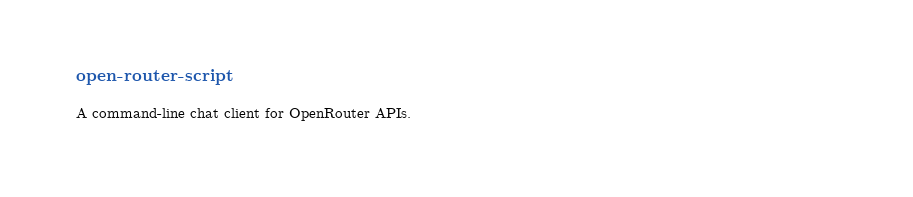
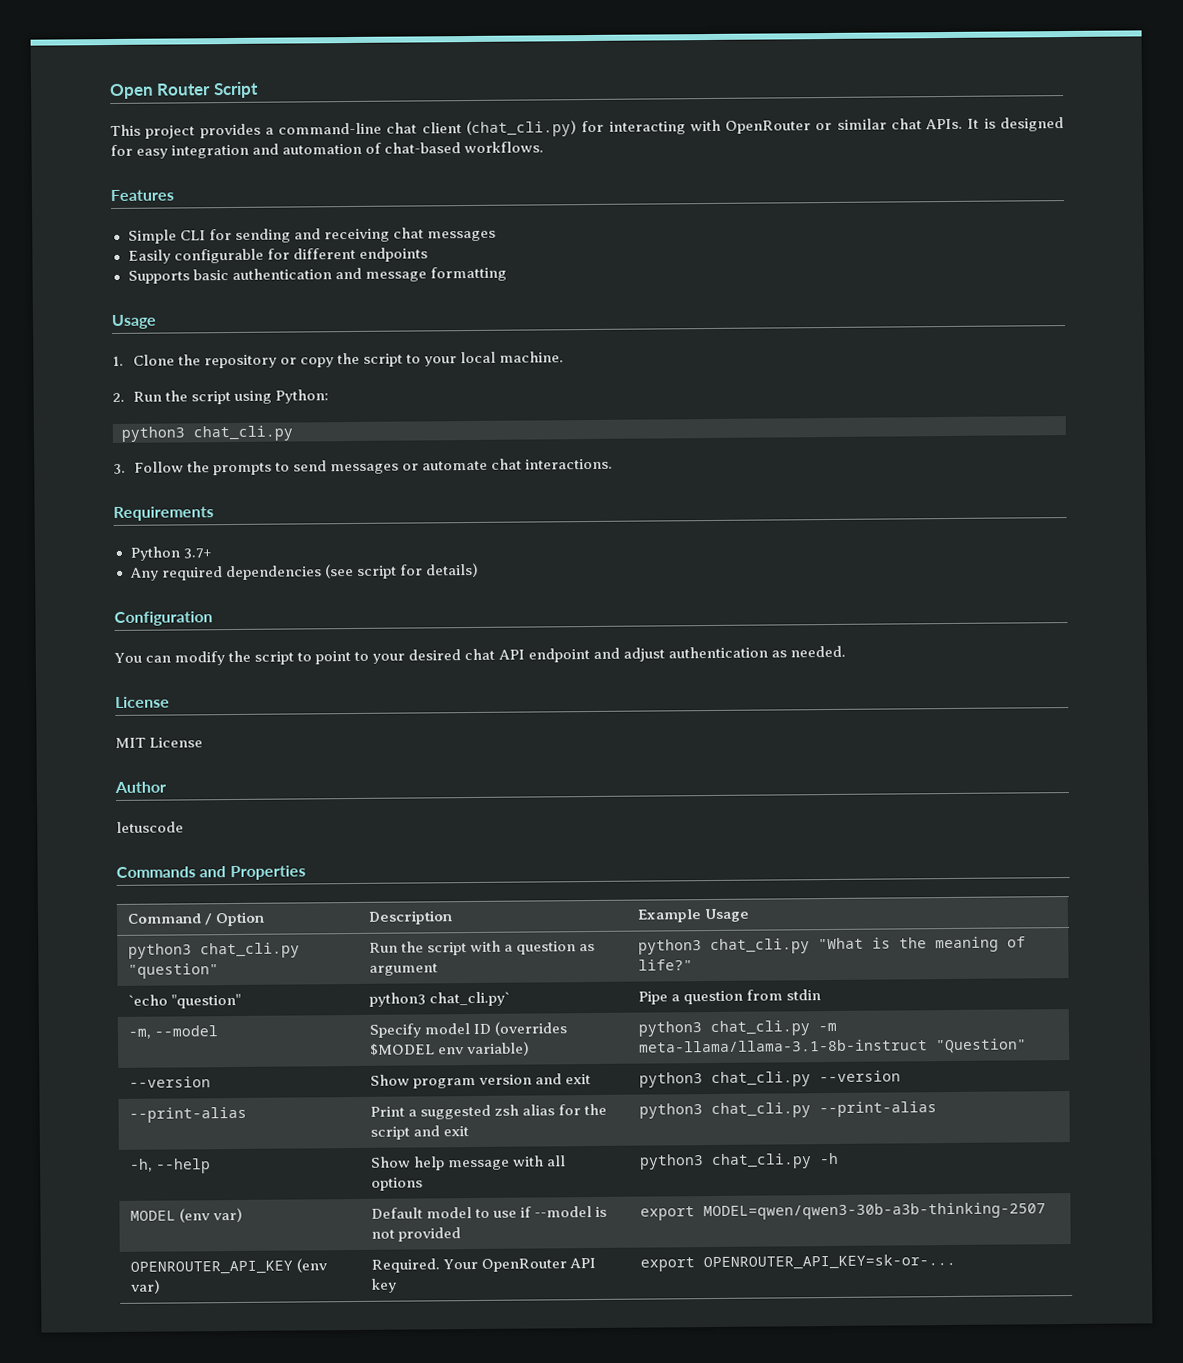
[76,69,234,85] [76,108,411,121] open-router-script // A command-line chat client for OpenRouter APIs. -> [109,81,259,100] [110,117,1065,139] [110,141,545,159] [110,189,174,202] [127,227,496,244] [127,247,428,264] [127,266,507,284] [111,314,157,330] [112,351,565,369] [112,389,329,405] [121,425,293,442] [113,458,613,476] [113,506,214,521] [129,546,212,561] [129,562,479,581] [114,611,213,626] [114,645,846,666] [115,696,170,708] [115,737,204,748] [114,781,166,793] [116,821,184,833] [116,865,306,881] [126,911,265,927] [367,910,453,925] [636,908,750,923] [127,942,300,959] [127,963,219,979] [368,940,595,956] [368,963,438,976] [637,936,1026,955] [637,959,693,971] [127,993,241,1009] [368,991,510,1007] [637,989,821,1005] [127,1025,218,1039] [368,1021,567,1038] [369,1041,530,1057] [637,1020,837,1037] [638,1038,1027,1054] [128,1076,211,1088] [369,1073,591,1089] [638,1070,901,1088] [128,1106,247,1123] [369,1103,607,1120] [369,1125,469,1140] [638,1101,937,1119] [128,1158,211,1174] [369,1155,566,1171] [370,1177,423,1191] [638,1152,839,1170] [129,1207,243,1223] [370,1206,607,1219] [370,1227,461,1242] [639,1202,1046,1221] [129,1258,328,1275] [129,1279,161,1294] [370,1257,596,1273] [370,1278,397,1293] [639,1253,956,1272] Open Router Script // This project provides a command-line chat client (chat_cli.py) for interacting with OpenRouter or similar chat APIs. It is designed for easy integration and automation of chat-based workflows. // Features // Simple CLI for sending and receiving chat messages // Easily configurable for different endpoints // Supports basic authentication and message formatting // Usage // 1. Clone the repository or copy the script to your local machine. // 2. Run the script using Python: // python3 chat_cli.py // 3. Follow the prompts to send messages or automate chat interactions. // Requirements // Python 3.7+ // Any required dependencies (see script for details) // Configuration // You can modify the script to point to your desired chat API endpoint and adjust authentication as needed. // License // MIT License // Author // letuscode // Commands and Properties // Command / Option | Description | Example Usage // python3 chat_cli.py "question" | Run the script with a question as argument | python3 chat_cli.py "What is the meaning of life?" // `echo "question" | python3 chat_cli.py` | Pipe a question from stdin // -m, --model | Specify model ID (overrides $MODEL env variable) | python3 chat_cli.py -m meta-llama/llama-3.1-8b-instruct "Question" // --version | Show program version and exit | python3 chat_cli.py --version // --print-alias | Print a suggested zsh alias for the script and exit | python3 chat_cli.py --print-alias // -h, --help | Show help message with all options | python3 chat_cli.py -h // MODEL (env var) | Default model to use if --model is not provided | export MODEL=qwen/qwen3-30b-a3b-thinking-2507 // OPENROUTER_API_KEY (env var) | Required. Your OpenRouter API key | export OPENROUTER_API_KEY=sk-or-...

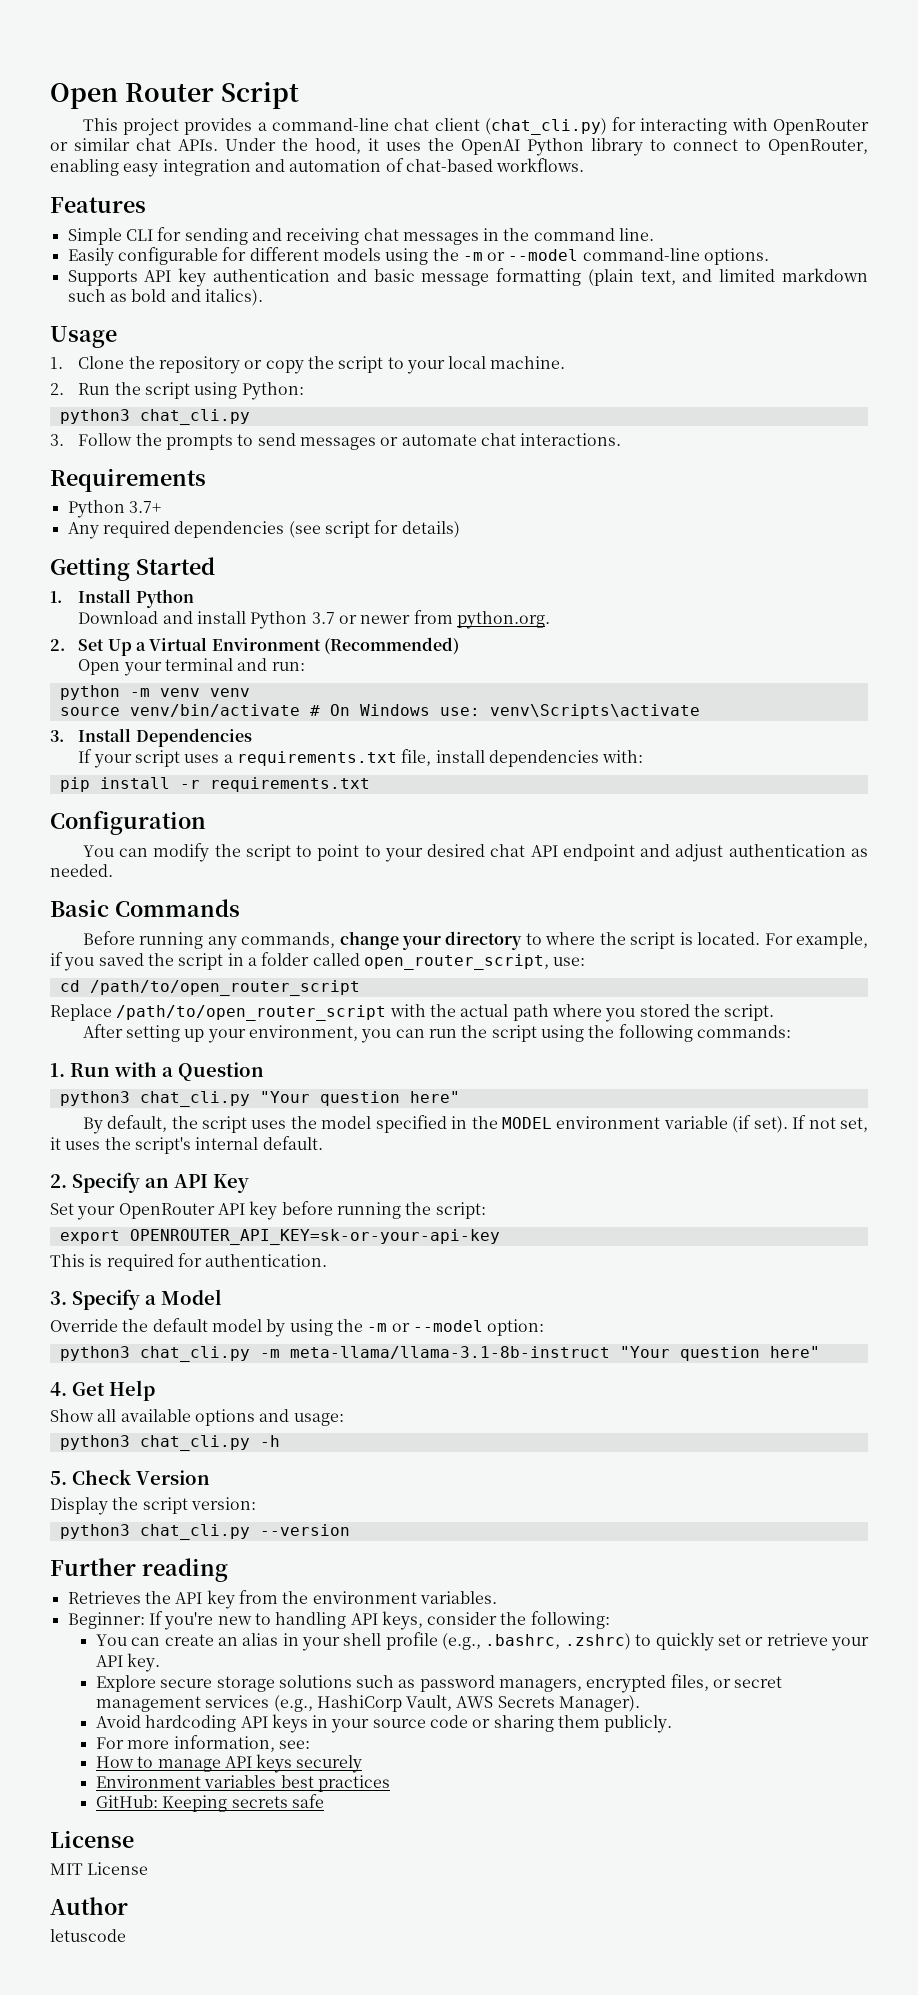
[967,117,1065,132] [110,144,133,157] It is designed for -> [225,138,868,156] [50,159,119,176] Under the hood, it uses the OpenAI Python library to connect to OpenRouter, enabling
(496, 236) none -> [483,228,655,241] in the command line.
[358,247,428,262] endpoints -> [322,248,770,265] models using the -m or --model command-line options.
[192,269,229,281] basic -> [144,268,207,287] API key
(362, 273) none -> [373,269,415,282] basic
(507, 274) none -> [587,268,868,286] [67,289,263,306] (plain text, and limited markdown such as bold and italics).
(479, 570) none -> [50,557,215,581] [50,589,194,608] [78,610,550,629] [50,637,459,656] [78,658,305,676] [59,685,250,700] [59,704,700,719] [50,728,252,747] [78,749,644,768] [59,777,370,792] // Getting Started // 1. Install Python // Download and install Python 3.7 or newer from python.org. // 2. Set Up a Virtual Environment (Recommended) // Open your terminal and run: // python -m venv venv // source venv/bin/activate # On Windows use: venv\Scripts\activate // 3. Install Dependencies // If your script uses a requirements.txt file, install dependencies with: // pip install -r requirements.txt
(846, 651) none -> [50,899,240,917] [82,931,868,950] [50,952,586,971] [59,980,360,996] [50,1004,775,1022] [82,1024,791,1043] [50,1062,264,1081] [59,1091,460,1107] [82,1115,869,1134] [50,1136,323,1154] [50,1172,249,1193] [50,1201,486,1220] [59,1229,500,1245] [50,1253,328,1271] [50,1289,222,1310] [50,1318,545,1337] [59,1346,820,1362] [50,1380,155,1401] [50,1409,344,1426] [59,1435,280,1451] [50,1469,210,1485] [50,1497,256,1515] [59,1524,350,1540] [50,1558,228,1582] [67,1590,497,1609] [67,1611,610,1630] [95,1632,870,1651] [95,1653,161,1672] [95,1674,783,1693] [95,1695,641,1712] [95,1714,673,1733] [95,1735,310,1752] [95,1754,363,1773] [95,1775,390,1792] [95,1794,324,1812] // Basic Commands // Before running any commands, change your directory to where the script is located. For example, if you saved the script in a folder called open_router_script, use: // cd /path/to/open_router_script // Replace /path/to/open_router_script with the actual path where you stored the script. // After setting up your environment, you can run the script using the following commands: // 1. Run with a Question // python3 chat_cli.py "Your question here" // By default, the script uses the model specified in the MODEL environment variable (if set). If not set, it uses the script's internal default. // 2. Specify an API Key // Set your OpenRouter API key before running the script: // export OPENROUTER_API_KEY=sk-or-your-api-key // This is required for authentication. // 3. Specify a Model // Override the default model by using the -m or --model option: // python3 chat_cli.py -m meta-llama/llama-3.1-8b-instruct "Your question here" // 4. Get Help // Show all available options and usage: // python3 chat_cli.py -h // 5. Check Version // Display the script version: // python3 chat_cli.py --version // Further reading // Retrieves the API key from the environment variables. // Beginner: If you're new to handling API keys, consider the following: // You can create an alias in your shell profile (e.g., .bashrc, .zshrc) to quickly set or retrieve your API key. // Explore secure storage solutions such as password managers, encrypted files, or secret management services (e.g., HashiCorp Vault, AWS Secrets Manager). // Avoid hardcoding API keys in your source code or sharing them publicly. // For more information, see: // How to manage API keys securely // Environment variables best practices // GitHub: Keeping secrets safe
[116,865,306,881] [126,911,265,927] [367,910,453,925] [636,908,750,923] [127,942,300,959] [127,963,219,979] [368,940,595,956] [368,963,438,976] [637,936,1026,955] [637,959,693,971] [127,993,241,1009] [368,991,510,1007] [637,989,821,1005] [127,1025,218,1039] [368,1021,567,1038] [369,1041,530,1057] [637,1020,837,1037] [638,1038,1027,1054] [128,1076,211,1088] [369,1073,591,1089] [638,1070,901,1088] [128,1106,247,1123] [369,1103,607,1120] [369,1125,469,1140] [638,1101,937,1119] [128,1158,211,1174] [369,1155,566,1171] [370,1177,423,1191] [638,1152,839,1170] [129,1207,243,1223] [370,1206,607,1219] [370,1227,461,1242] [639,1202,1046,1221] [129,1258,328,1275] [129,1279,161,1294] [370,1257,596,1273] [370,1278,397,1293] [639,1253,956,1272] // Commands and Properties // Command / Option | Description | Example Usage // python3 chat_cli.py "question" | Run the script with a question as argument | python3 chat_cli.py "What is the meaning of life?" // `echo "question" | python3 chat_cli.py` | Pipe a question from stdin // -m, --model | Specify model ID (overrides $MODEL env variable) | python3 chat_cli.py -m meta-llama/llama-3.1-8b-instruct "Question" // --version | Show program version and exit | python3 chat_cli.py --version // --print-alias | Print a suggested zsh alias for the script and exit | python3 chat_cli.py --print-alias // -h, --help | Show help message with all options | python3 chat_cli.py -h // MODEL (env var) | Default model to use if --model is not provided | export MODEL=qwen/qwen3-30b-a3b-thinking-2507 // OPENROUTER_API_KEY (env var) | Required. Your OpenRouter API key | export OPENROUTER_API_KEY=sk-or-... -> (126, 1935) none

